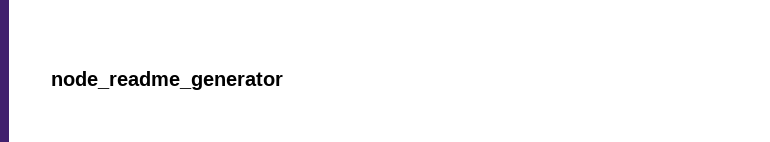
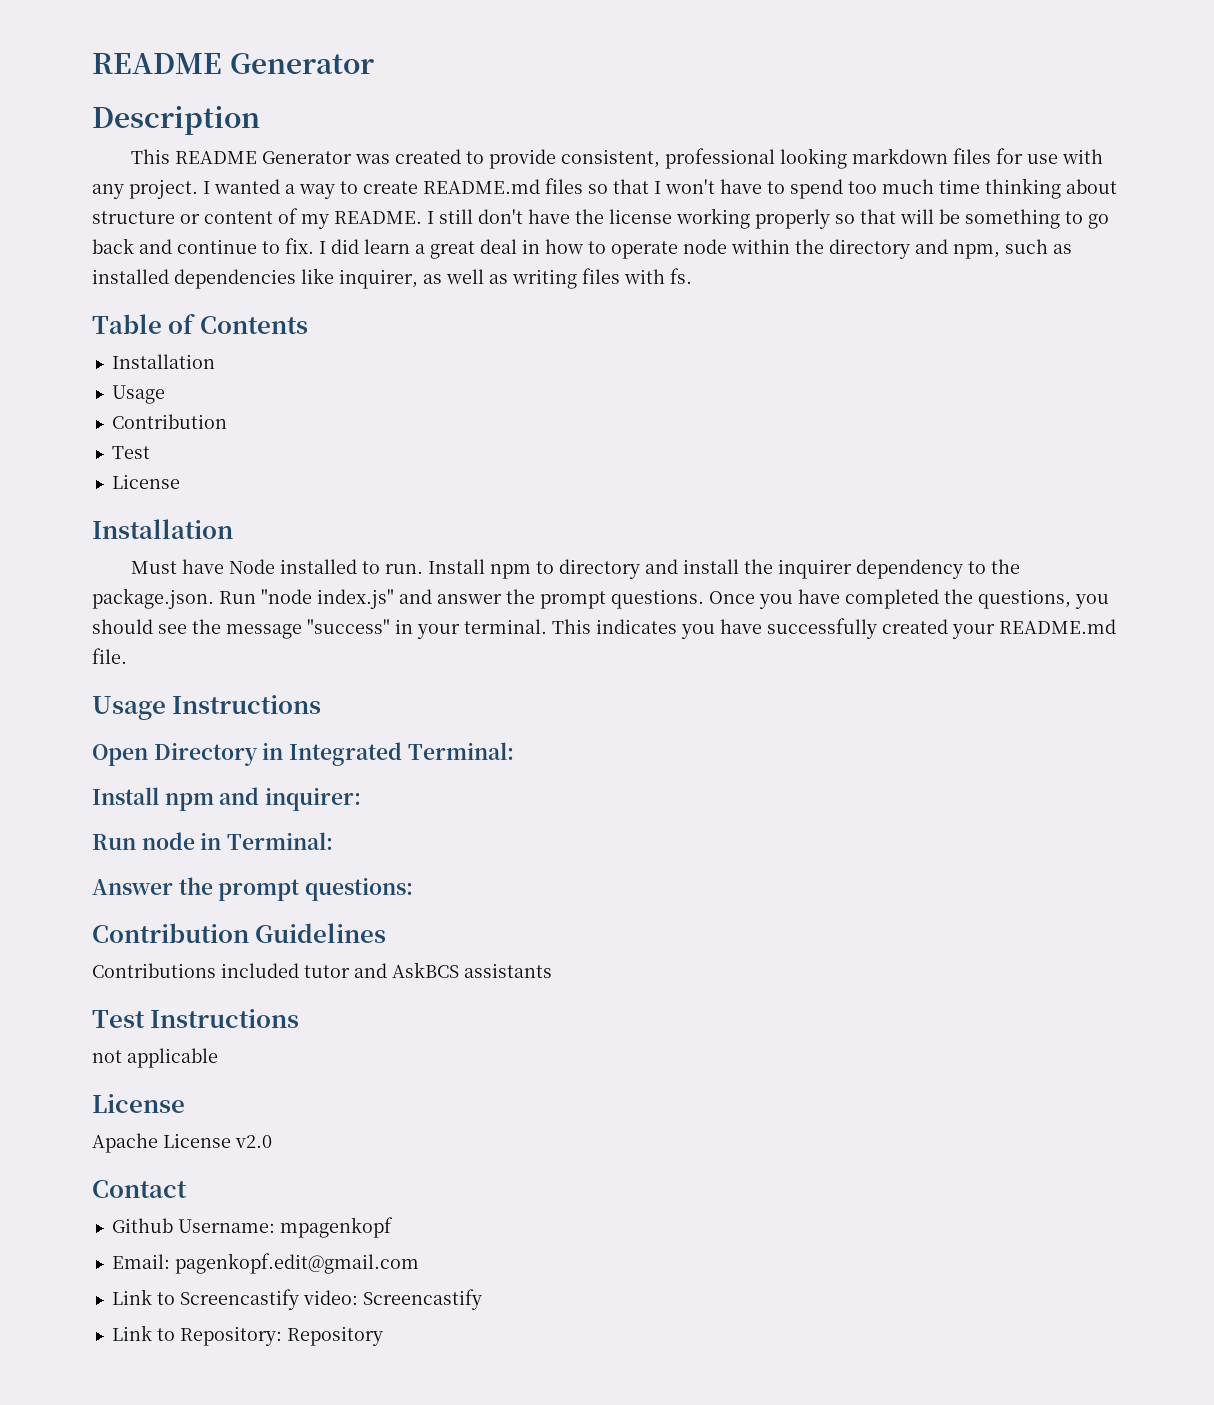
[51,71,283,90] node_readme_generator -> [92,53,374,74] [92,106,260,135] [130,148,1103,169] [92,178,1117,199] [92,208,1109,229] [92,238,1072,259] [92,268,692,289] [92,313,308,334] [111,354,215,369] [111,385,165,404] [111,414,227,429] [111,446,150,459] [111,474,180,489] [92,519,233,539] [130,559,1020,579] [92,588,1109,609] [92,618,1116,639] [92,648,127,664] [92,695,322,720] [92,742,514,766] [92,787,362,811] [92,832,334,850] [92,877,414,901] [92,923,387,943] [92,962,552,978] [92,1009,300,1028] [92,1048,218,1068] [92,1094,185,1113] [92,1133,272,1153] [92,1180,187,1198] [111,1217,393,1238] [111,1253,419,1274] [111,1289,482,1310] [111,1325,383,1346] README Generator // Description // This README Generator was created to provide consistent, professional looking markdown files for use with any project. I wanted a way to create README.md files so that I won't have to spend too much time thinking about structure or content of my README. I still don't have the license working properly so that will be something to go back and continue to fix. I did learn a great deal in how to operate node within the directory and npm, such as installed dependencies like inquirer, as well as writing files with fs. // Table of Contents // Installation // Usage // Contribution // Test // License // Installation // Must have Node installed to run. Install npm to directory and install the inquirer dependency to the package.json. Run "node index.js" and answer the prompt questions. Once you have completed the questions, you should see the message "success" in your terminal. This indicates you have successfully created your README.md file. // Usage Instructions // Open Directory in Integrated Terminal: // Install npm and inquirer: // Run node in Terminal: // Answer the prompt questions: // Contribution Guidelines // Contributions included tutor and AskBCS assistants // Test Instructions // not applicable // License // Apache License v2.0 // Contact // Github Username: mpagenkopf // Email: pagenkopf.edit@gmail.com // Link to Screencastify video: Screencastify // Link to Repository: Repository

